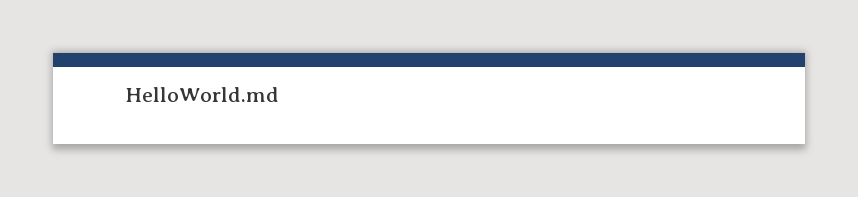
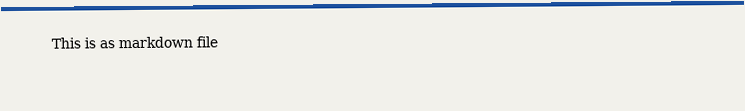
[125,87,279,102] HelloWorld.md -> [51,36,218,49] This is as markdown file

